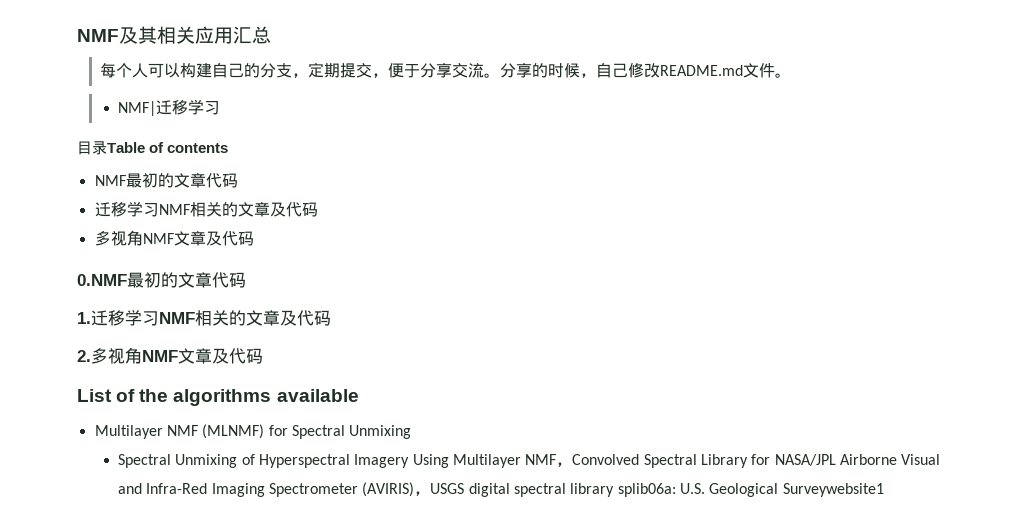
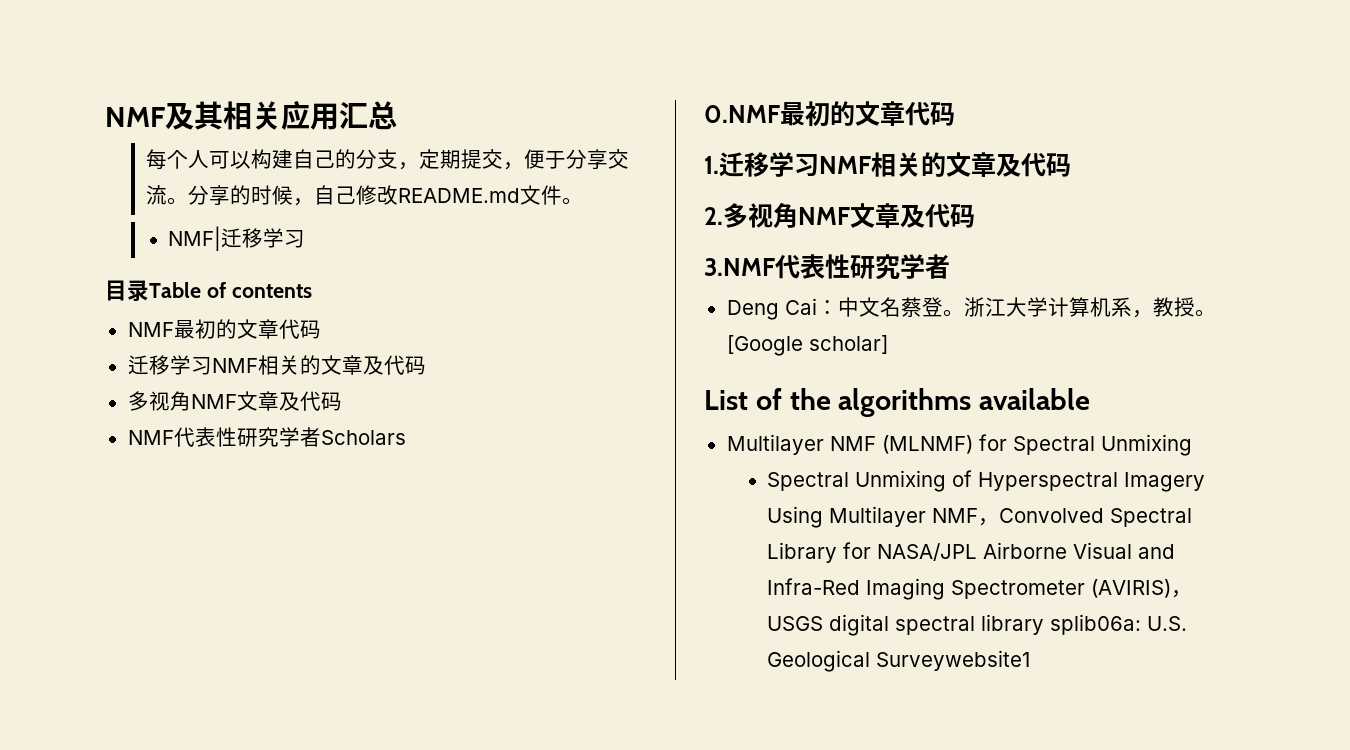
(254, 238) none -> [127,427,406,447] // NMF代表性研究学者Scholars
(263, 356) none -> [704,254,950,280] [726,297,1216,320] [726,335,888,356] // 3.NMF代表性研究学者 // Deng Cai：中文名蔡登。浙江大学计算机系，教授。[Google scholar]

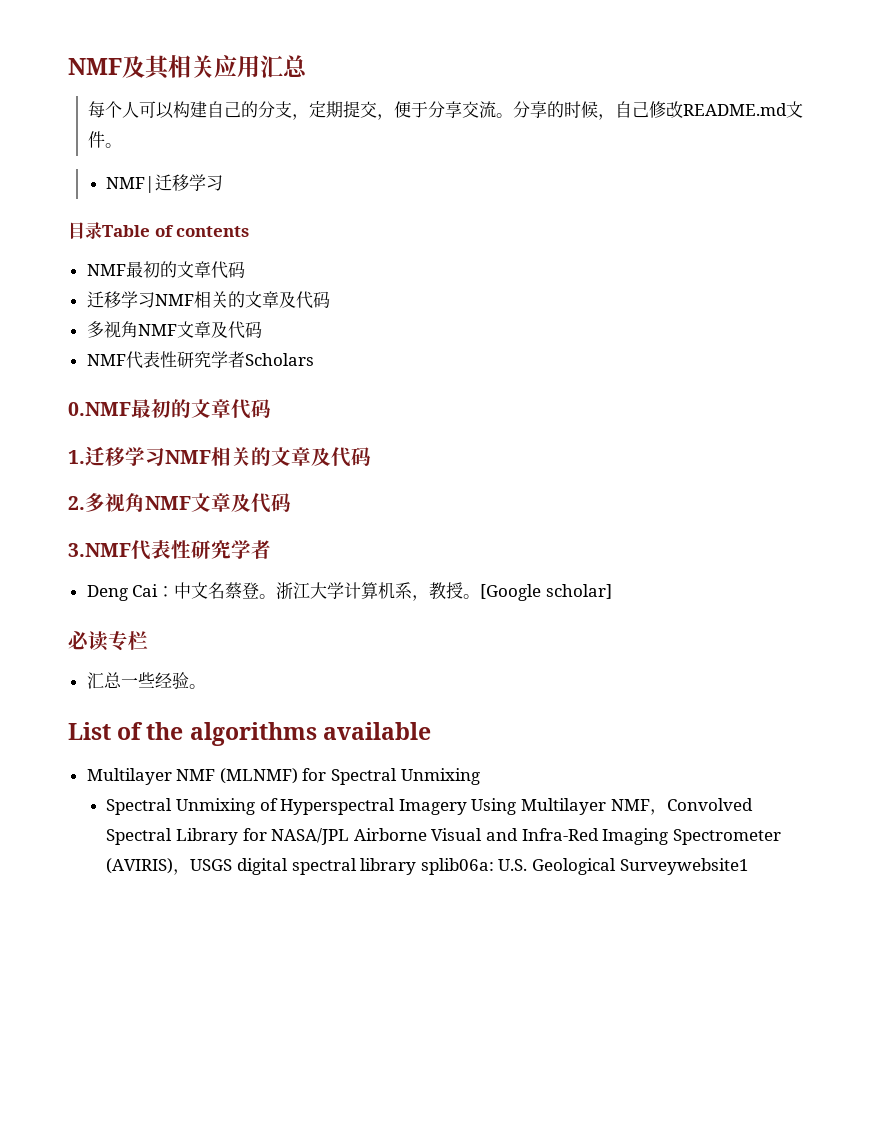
(888, 344) none -> [68,630,148,651] [86,672,206,689] // 必读专栏 // 汇总一些经验。

